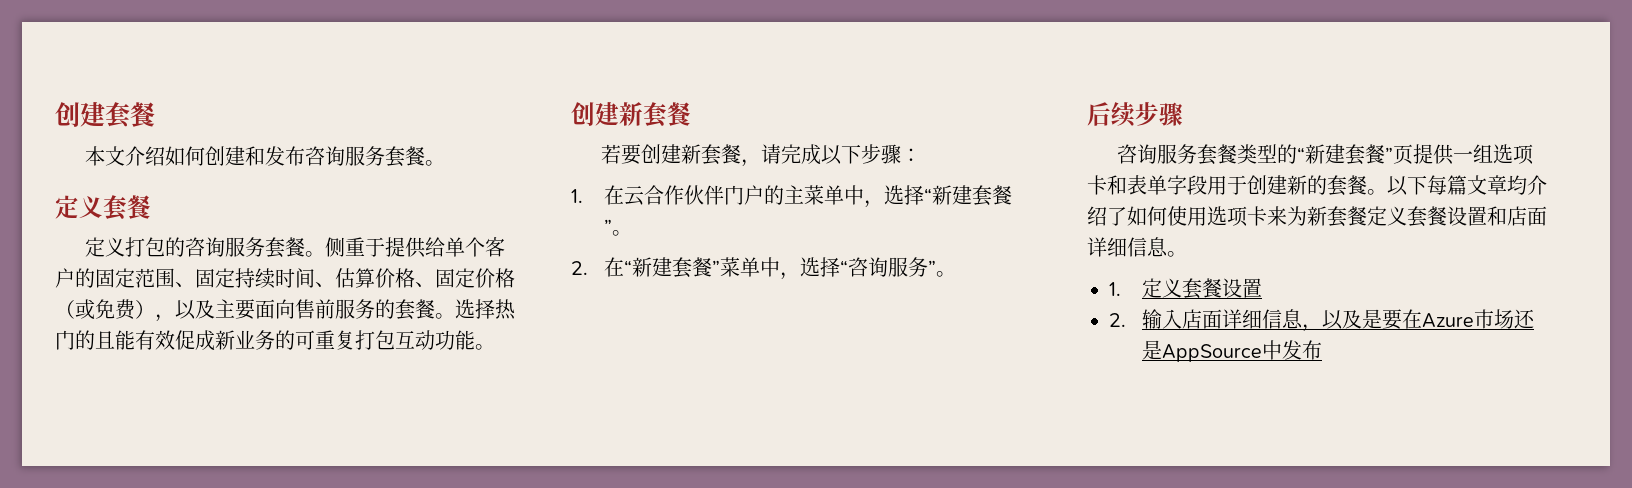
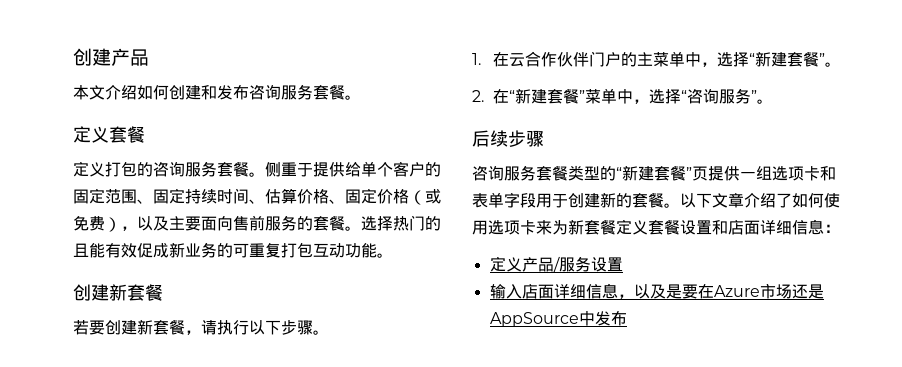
[55,102,155,128] 创建套餐 -> [73,48,149,66] 创建产品
[781,144,822,165] 完成 -> [217,320,249,335] 执行
[901,148,922,162] ： -> [313,330,329,335] 。
[1427,175,1527,195] 每篇文章均 -> [712,193,744,208] 文章
[1167,251,1187,257] [1109,278,1222,299] 。 // 1.定义套餐 -> [824,224,840,233] [489,256,591,272] ： // 定义产品/服务
[1109,313,1126,327] 2. -> (623, 264) none

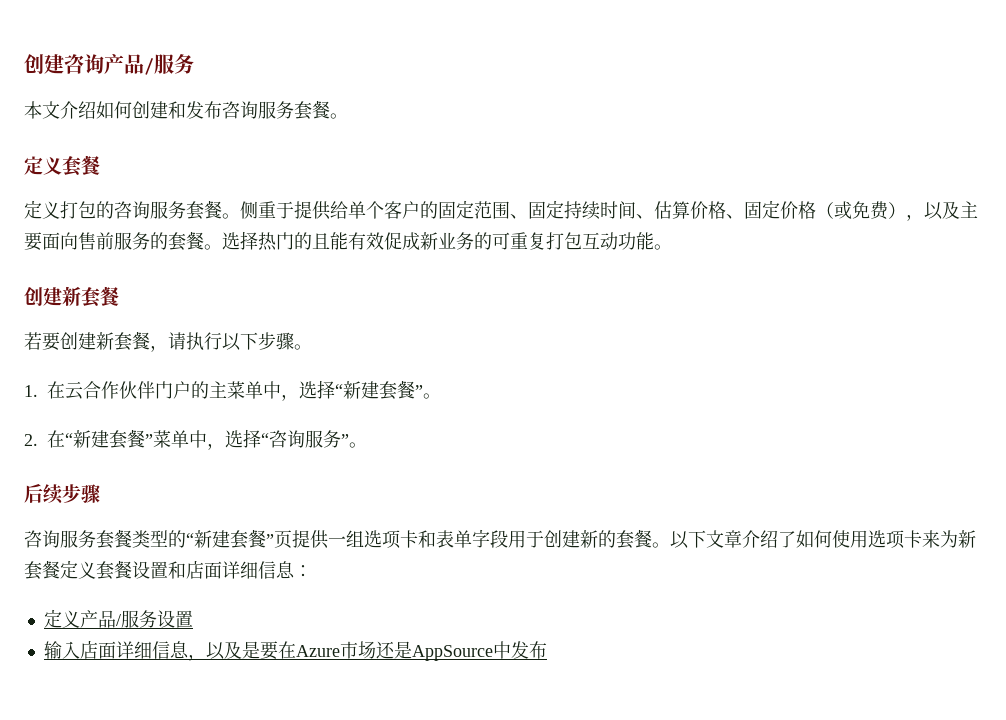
[73,48,149,66] 创建产品 -> [24,54,194,75] 创建咨询产品/服务

